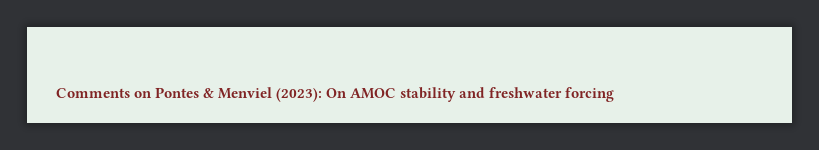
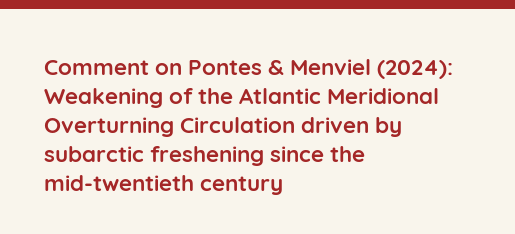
[56,88,130,98] Comments -> [44,60,149,75] Comment
[276,87,614,102] (2023): On AMOC stability and freshwater forcing -> [377,60,454,79] [44,88,440,108] [44,117,403,137] [44,146,366,166] [44,175,284,195] (2024): Weakening of the Atlantic Meridional Overturning Circulation driven by subarctic freshening since the mid-twentieth century

